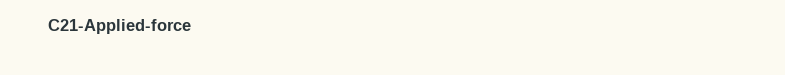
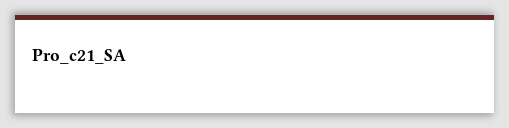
[48,19,191,34] C21-Applied-force -> [32,48,126,64] Pro_c21_SA

